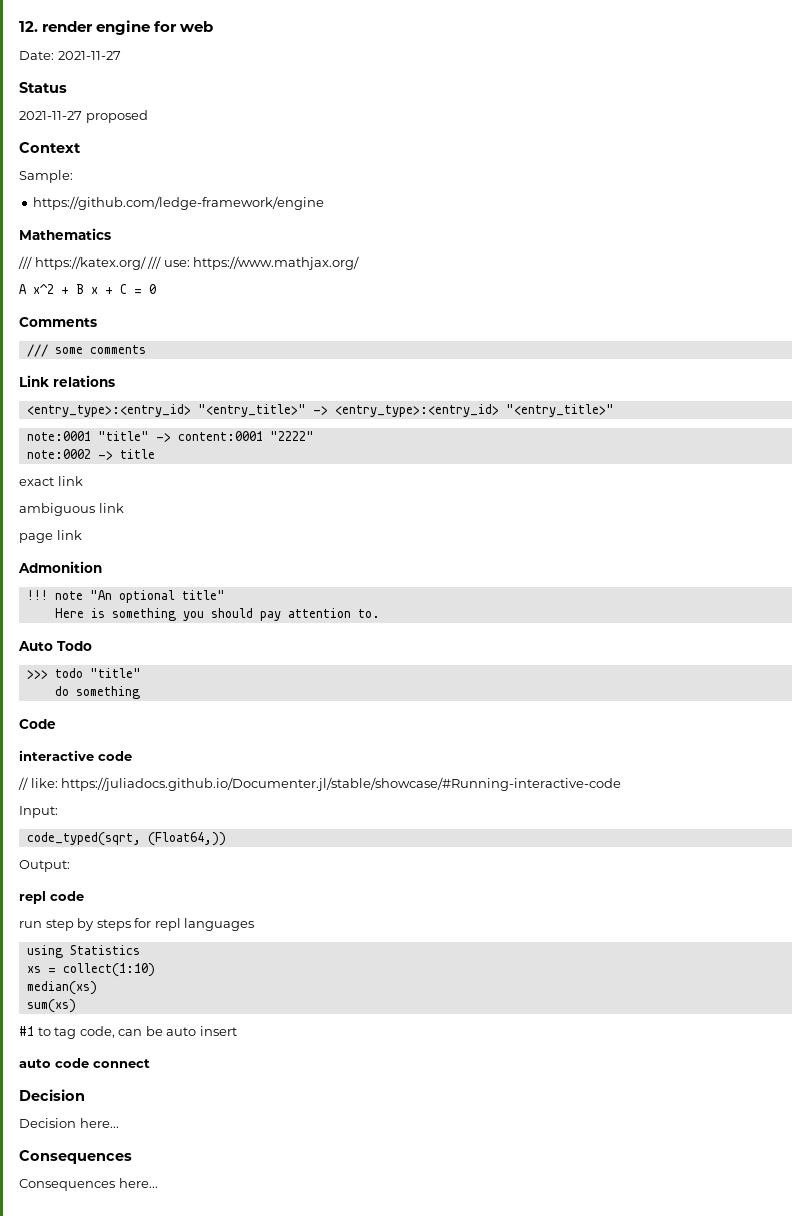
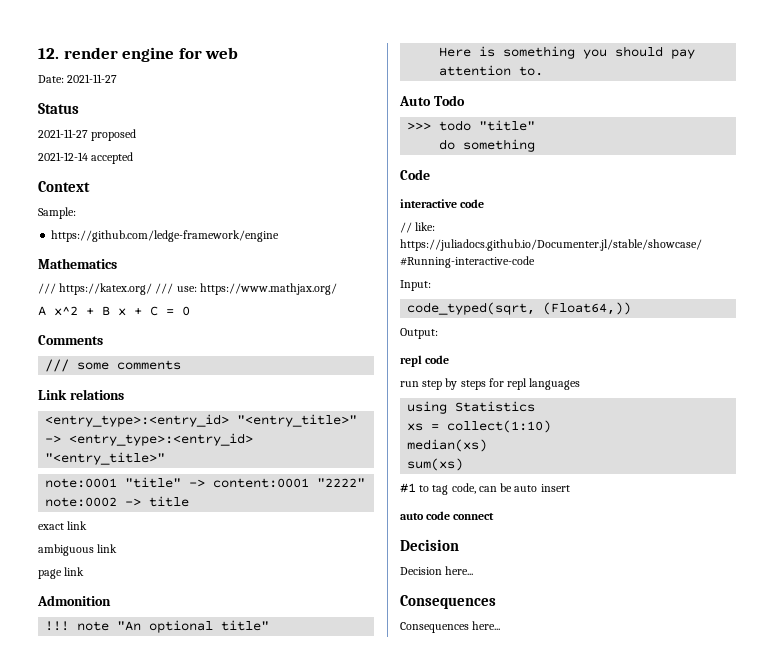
(148, 116) none -> [38,152,134,164] // 2021-12-14 accepted

